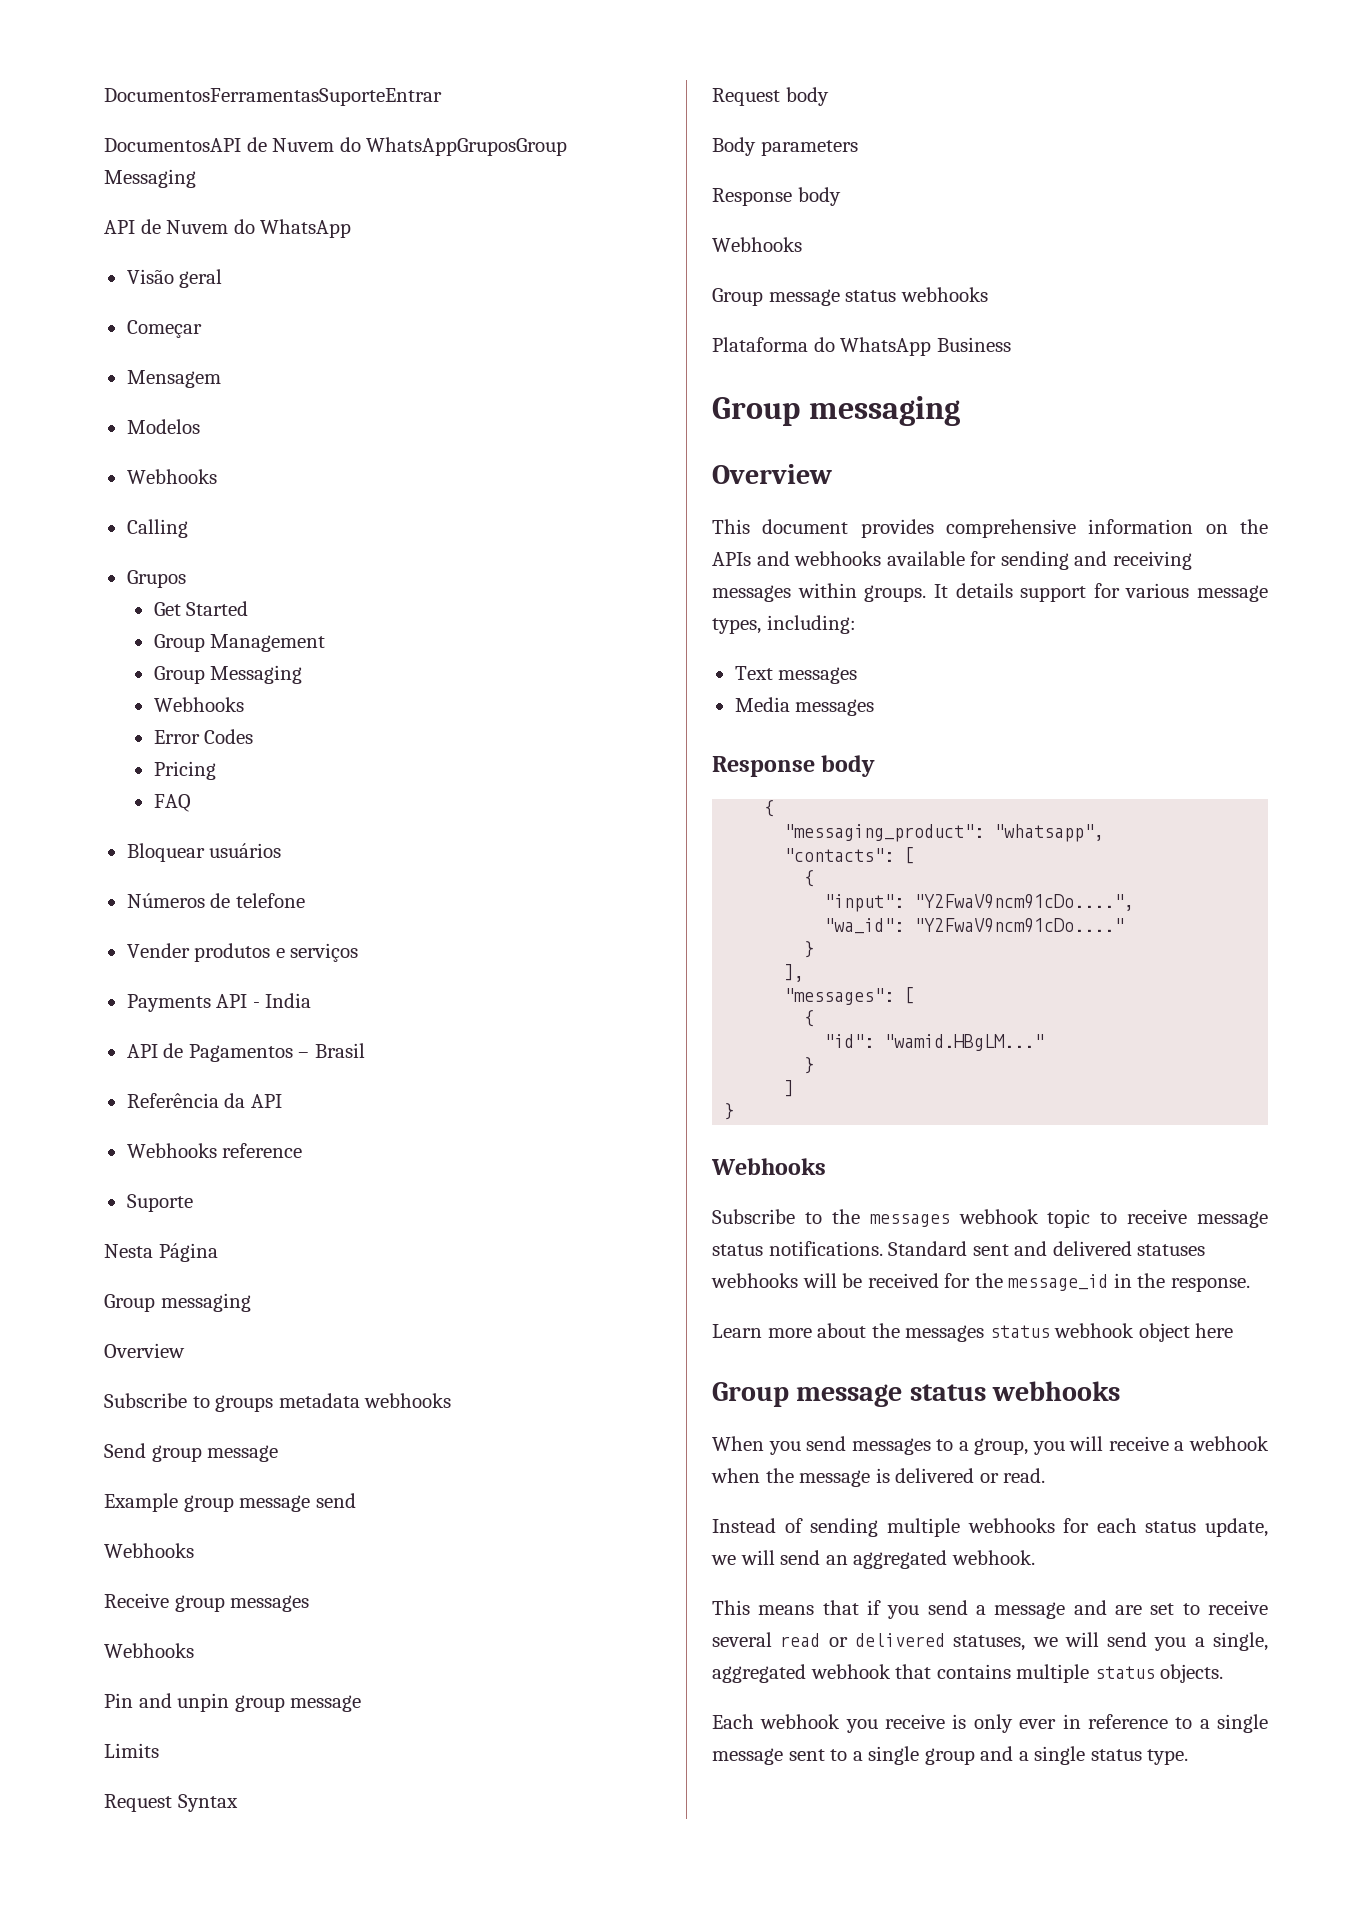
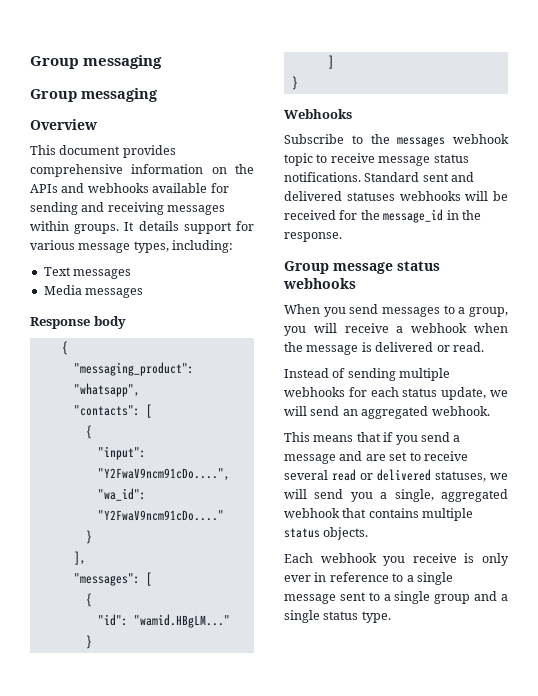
[104,88,442,106] [104,137,568,156] [104,169,196,188] [104,219,352,238] [126,269,223,288] [126,320,202,338] [126,370,221,388] [126,419,200,434] [126,469,217,484] [126,519,188,538] [126,570,186,588] [153,601,249,616] [153,634,326,652] [153,665,303,684] [153,697,244,712] [153,729,254,744] [153,761,216,780] [153,794,191,812] [126,843,282,862] [126,893,305,908] [126,943,359,962] [126,993,312,1012] [126,1043,365,1062] [126,1093,282,1108] [126,1143,303,1158] [126,1194,193,1212] [104,1243,218,1262] [104,1293,251,1312] [104,1343,185,1358] [104,1393,452,1412] [104,1443,279,1462] [104,1493,356,1512] [104,1543,194,1558] [104,1593,310,1612] [104,1643,194,1658] [104,1693,362,1712] [104,1743,159,1758] [104,1794,238,1812] [712,87,829,106] [712,137,858,156] [712,187,841,206] [712,237,802,252] [712,287,988,306] [712,337,1011,356] DocumentosFerramentasSuporteEntrar // DocumentosAPI de Nuvem do WhatsAppGruposGroup Messaging // API de Nuvem do WhatsApp // Visão geral // Começar // Mensagem // Modelos // Webhooks // Calling // Grupos // Get Started // Group Management // Group Messaging // Webhooks // Error Codes // Pricing // FAQ // Bloquear usuários // Números de telefone // Vender produtos e serviços // Payments API - India // API de Pagamentos – Brasil // Referência da API // Webhooks reference // Suporte // Nesta Página // Group messaging // Overview // Subscribe to groups metadata webhooks // Send group message // Example group message send // Webhooks // Receive group messages // Webhooks // Pin and unpin group message // Limits // Request Syntax // Request body // Body parameters // Response body // Webhooks // Group message status webhooks // Plataforma do WhatsApp Business -> [30,55,163,69] Group messaging
[712,1323,1234,1342] // Learn more about the messages status webhook object here -> (342, 237) none

